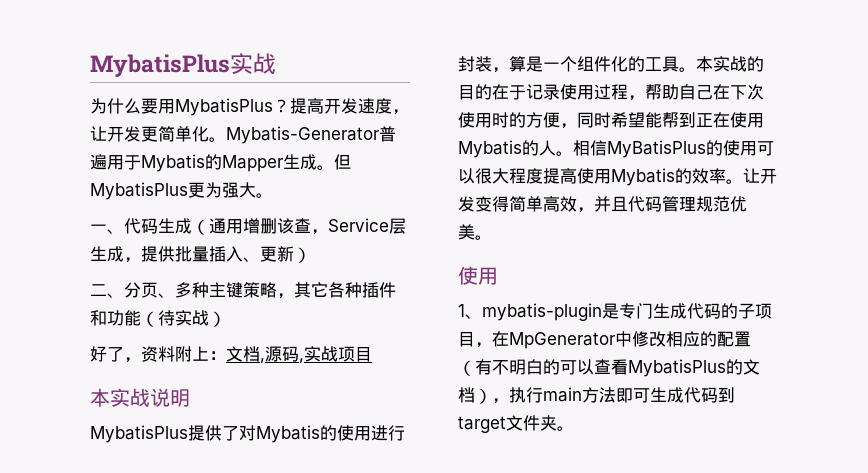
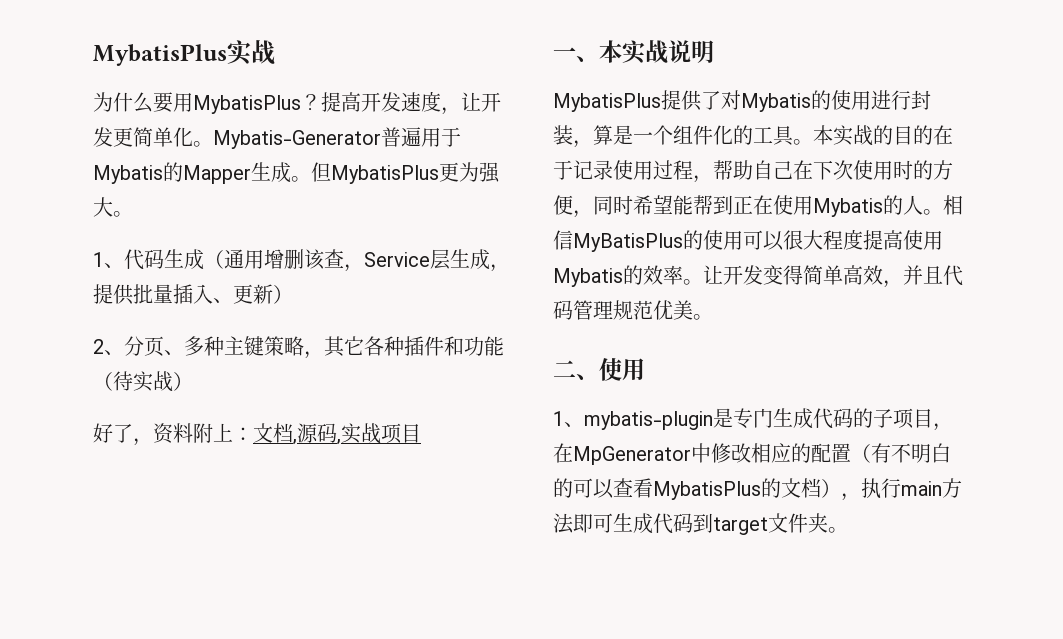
[90,224,107,232] 一 -> [93,252,104,267] 1
[90,284,107,296] 二 -> [93,339,104,354] 2
(372, 354) none -> [553,47,599,62] 一、
(492, 237) none -> [553,360,599,380] 二、

